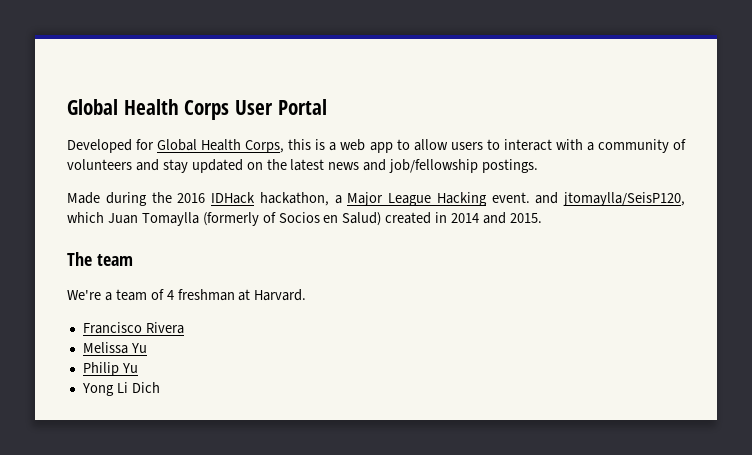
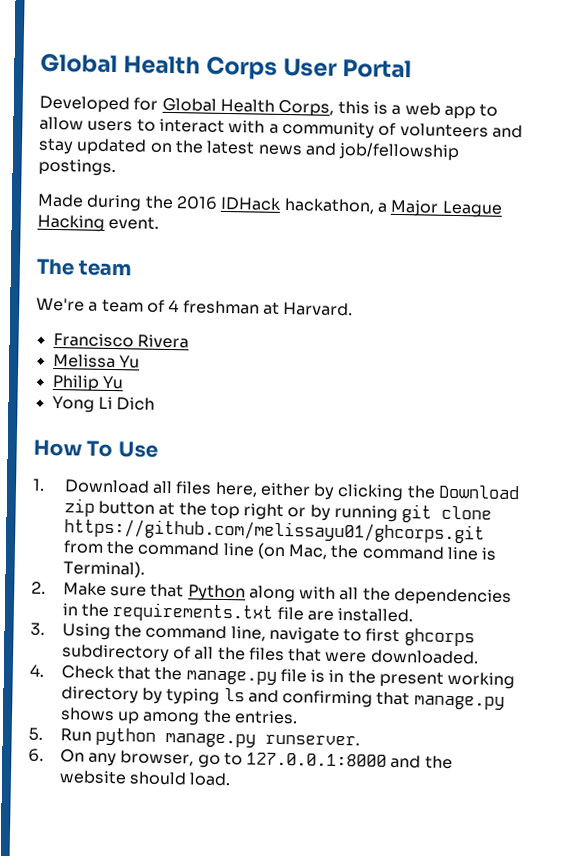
[535,192,685,206] [67,212,542,226] and jtomaylla/SeisP120, which Juan Tomaylla (formerly of Socios en Salud) created in 2014 and 2015. -> (160, 222) none
(160, 387) none -> [33,439,158,458] [32,478,521,502] [63,498,493,523] [63,518,485,544] [62,540,498,561] [62,560,145,578] [31,581,513,607] [61,602,414,623] [30,622,475,647] [61,644,479,665] [29,664,516,690] [60,686,505,710] [59,707,298,726] [28,727,360,748] [28,748,453,770] [58,770,232,787] // How To Use // 1. Download all files here, either by clicking the Download zip button at the top right or by running git clone https://github.com/melissayu01/ghcorps.git from the command line (on Mac, the command line is Terminal). // 2. Make sure that Python along with all the dependencies in the requirements.txt file are installed. // 3. Using the command line, navigate to first ghcorps subdirectory of all the files that were downloaded. // 4. Check that the manage.py file is in the present working directory by typing ls and confirming that manage.py shows up among the entries. // 5. Run python manage.py runserver. // 6. On any browser, go to 127.0.0.1:8000 and the website should load.

